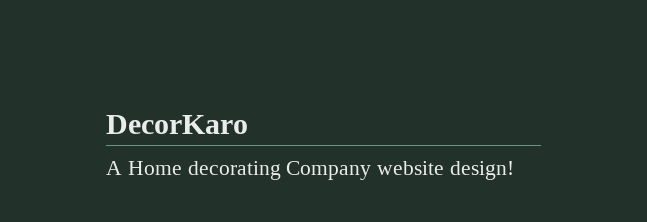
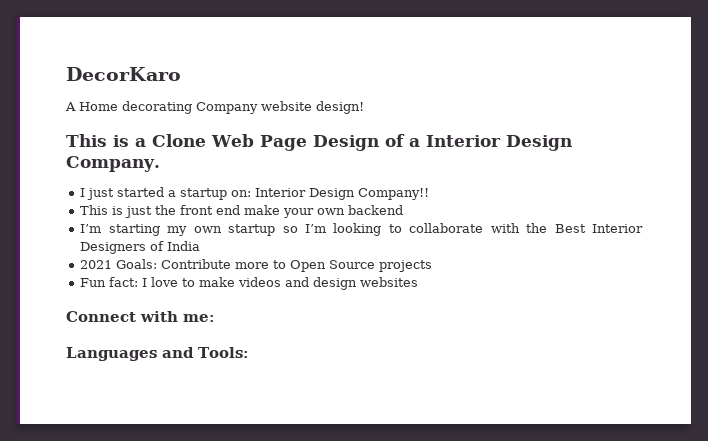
(515, 170) none -> [66,134,572,151] [66,156,160,172] [80,187,430,200] [80,205,404,218] [80,223,643,236] [80,241,201,254] [80,259,433,272] [80,277,419,290] [66,311,215,322] [66,347,249,361] // This is a Clone Web Page Design of a Interior Design Company. // I just started a startup on: Interior Design Company!! // This is just the front end make your own backend // I’m starting my own startup so I’m looking to collaborate with the Best Interior Designers of India // 2021 Goals: Contribute more to Open Source projects // Fun fact: I love to make videos and design websites // Connect with me: // Languages and Tools:

